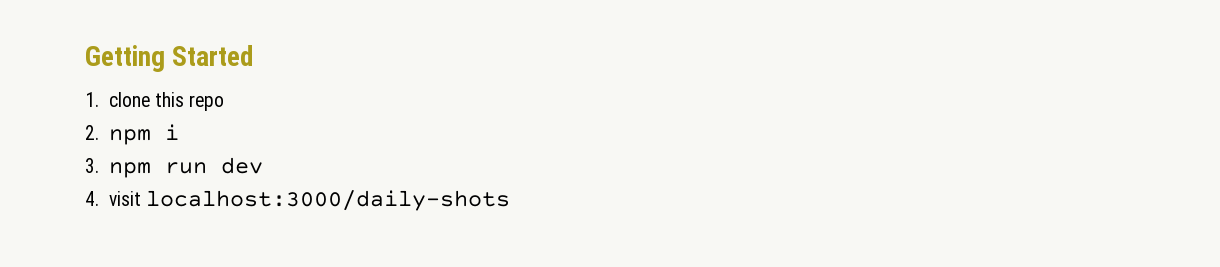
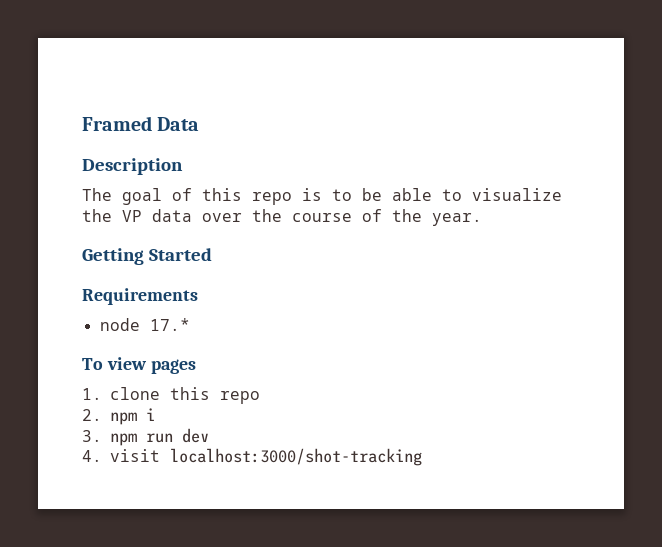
[85,45,254,72] Getting Started -> [82,116,200,131] [82,158,183,175] [82,188,562,205] [82,209,482,226] [82,248,212,265] [82,288,198,305] [99,318,190,331] [82,357,196,374] Framed Data // Description // The goal of this repo is to be able to visualize the VP data over the course of the year. // Getting Started // Requirements // node 17.* // To view pages
[146,190,511,211] localhost:3000/daily-shots -> [170,448,422,466] localhost:3000/shot-tracking

